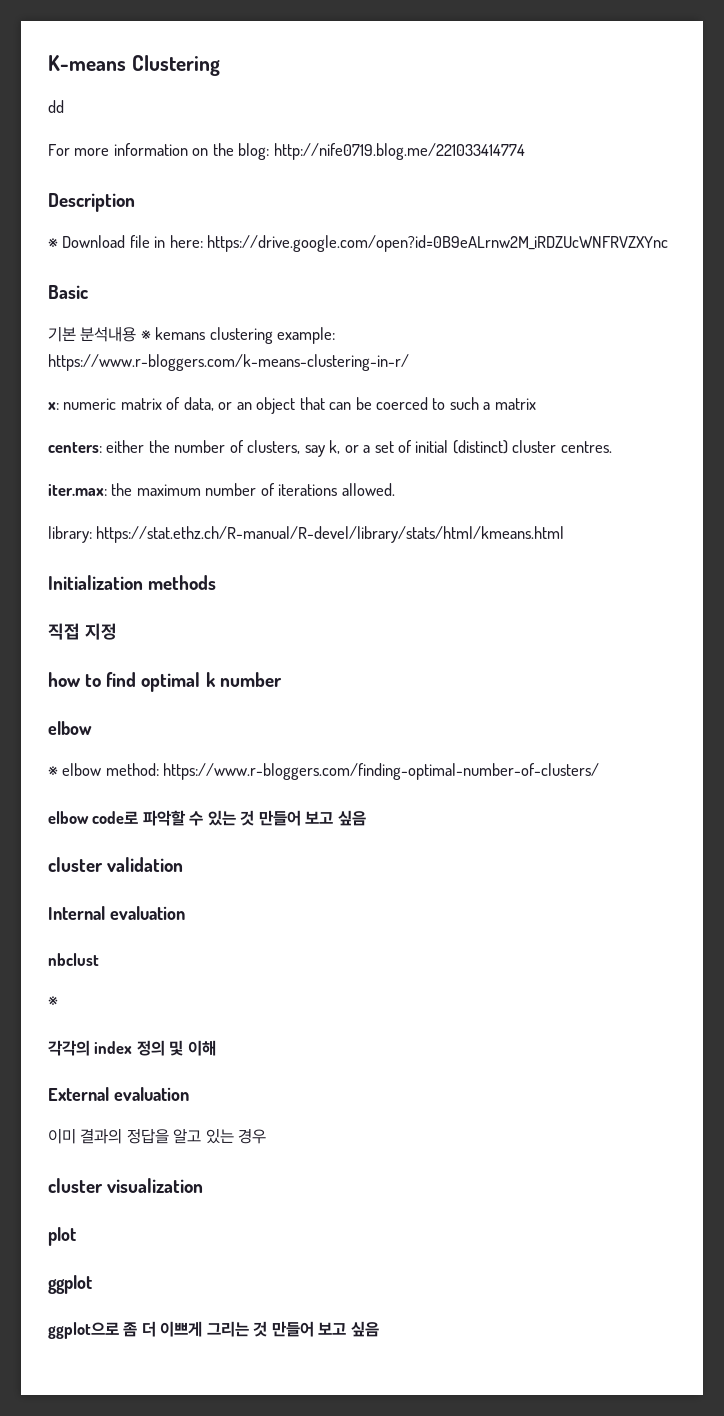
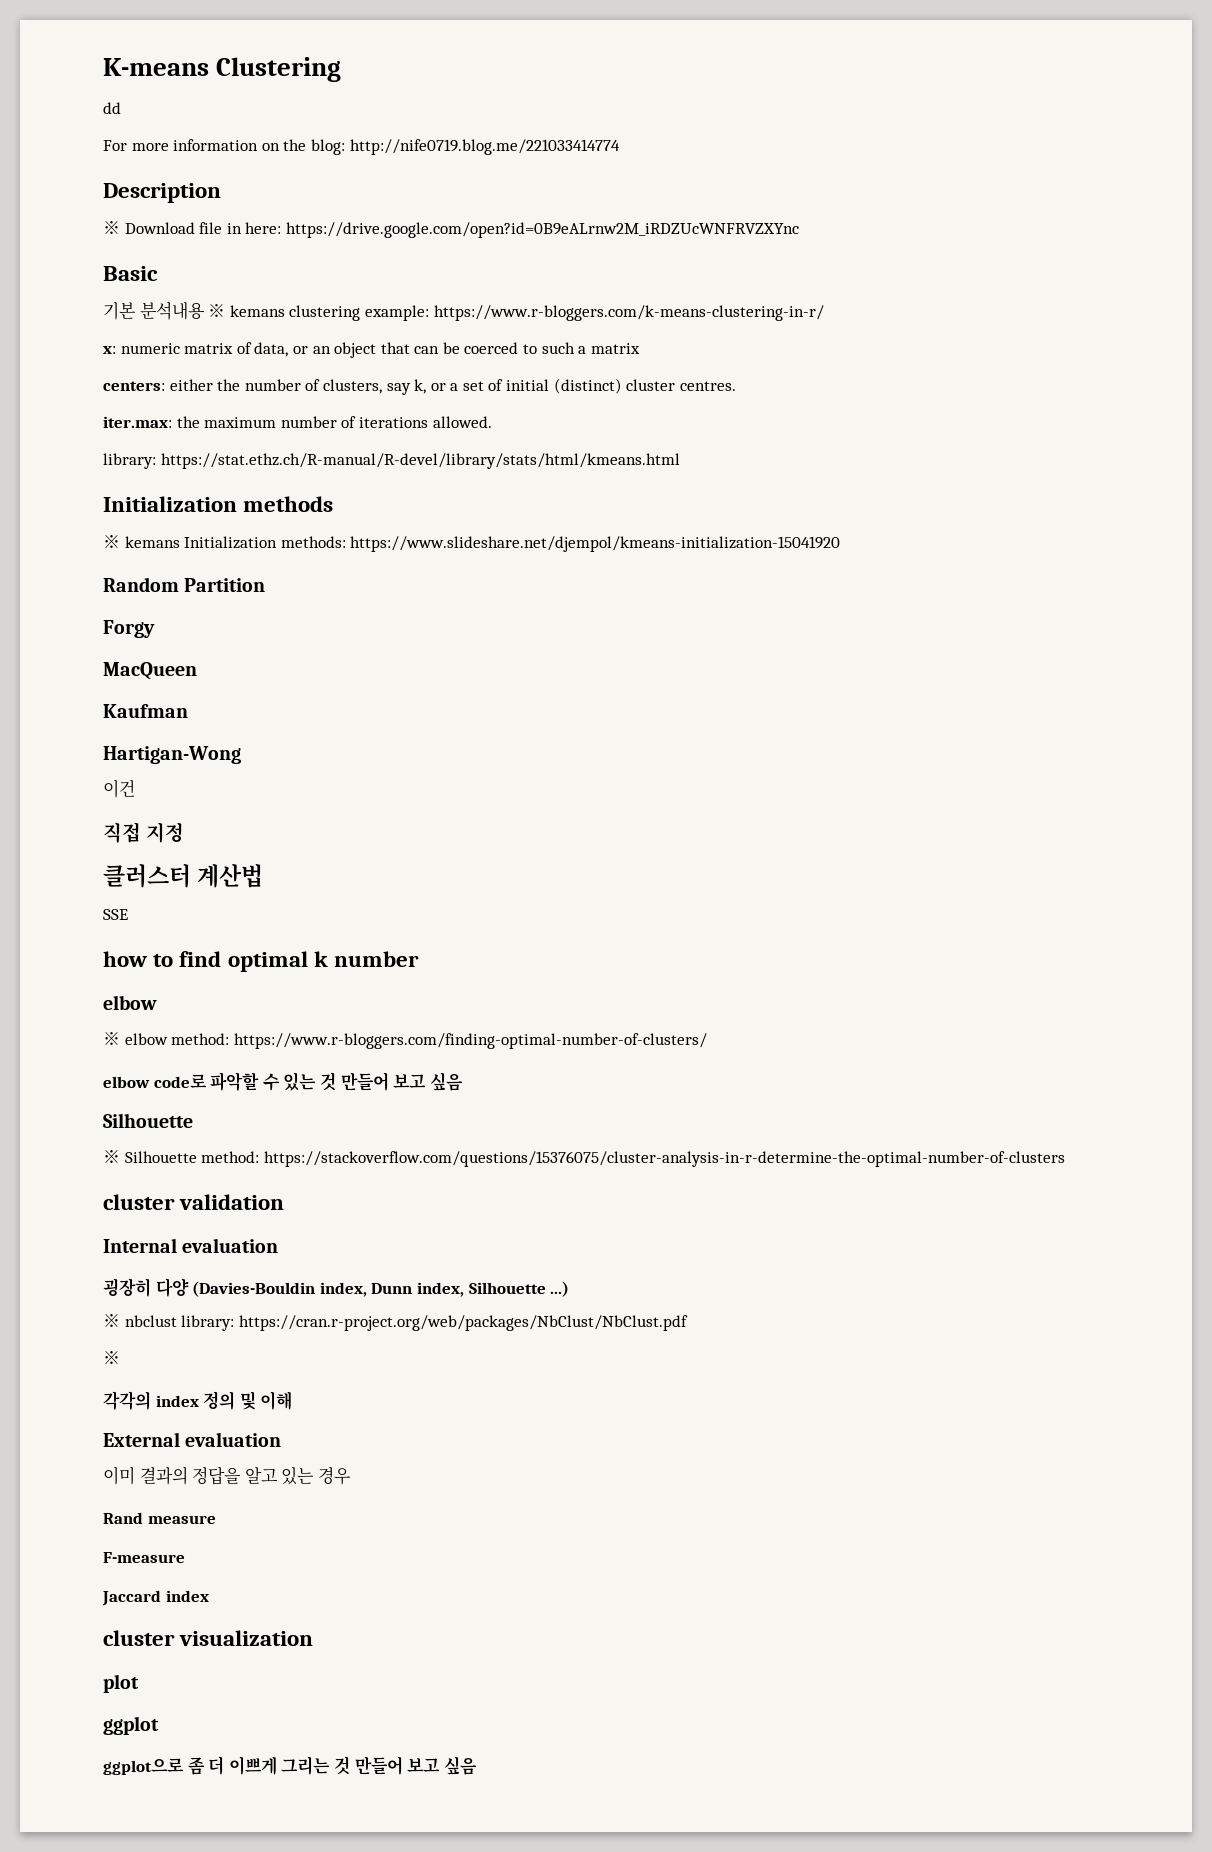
(217, 582) none -> [103,535,841,552] [103,577,266,592] [103,620,155,638] [103,662,197,680] [103,704,188,718] [103,746,241,764] [103,779,135,798] // ※ kemans Initialization methods: https://www.slideshare.net/djempol/kmeans-initialization-15041920 // Random Partition // Forgy // MacQueen // Kaufman // Hartigan-Wong // 이건
(117, 631) none -> [103,864,264,888] [103,909,128,920] // 클러스터 계산법 // SSE
(366, 818) none -> [103,1113,193,1128] [103,1150,1065,1167] // Silhouette // ※ Silhouette method: https://stackoverflow.com/questions/15376075/cluster-analysis-in-r-determine-the-optimal-number-of-clusters
(185, 913) none -> [103,1278,570,1297] [103,1314,120,1327] 굉장히 다양 (Davies-Bouldin index, Dunn index, Silhouette ...) // ※
(99, 959) none -> [181,1315,688,1331] library: https://cran.r-project.org/web/packages/NbClust/NbClust.pdf
(267, 1136) none -> [103,1512,216,1524] [103,1552,185,1563] [102,1590,209,1606] // Rand measure // F-measure // Jaccard index

